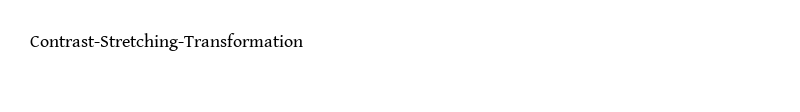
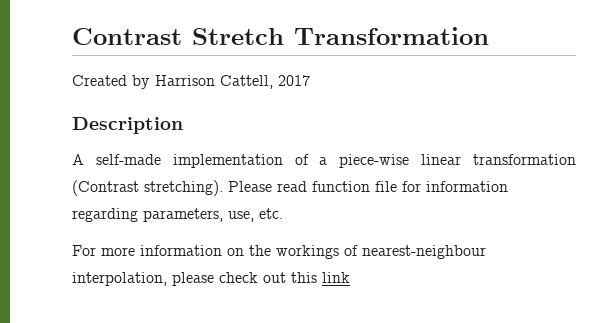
[30,33,303,51] Contrast-Stretching-Transformation -> [72,27,489,45] [72,75,310,89] [72,117,183,134] [72,154,576,168] [72,180,508,196] [72,208,283,222] [72,245,486,259] [72,272,350,286] Contrast Stretch Transformation // Created by Harrison Cattell, 2017 // Description // A self-made implementation of a piece-wise linear transformation (Contrast stretching). Please read function file for information regarding parameters, use, etc. // For more information on the workings of nearest-neighbour interpolation, please check out this link

